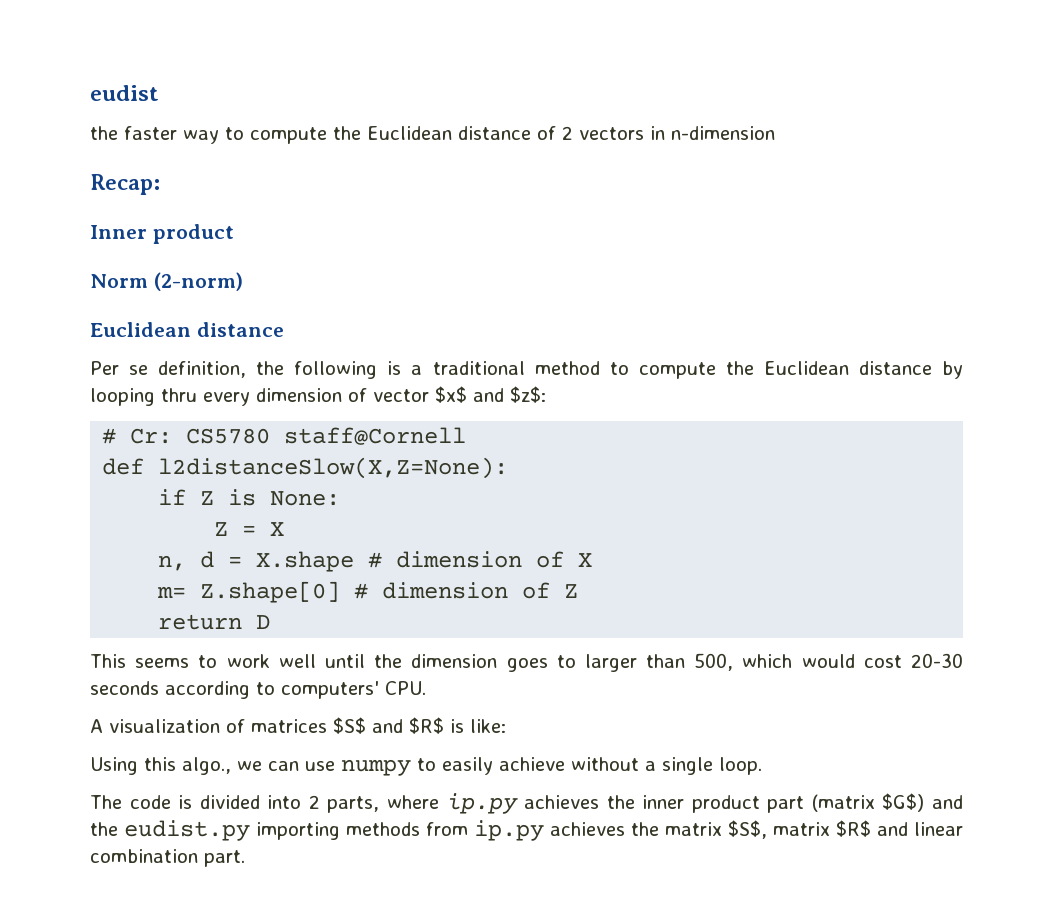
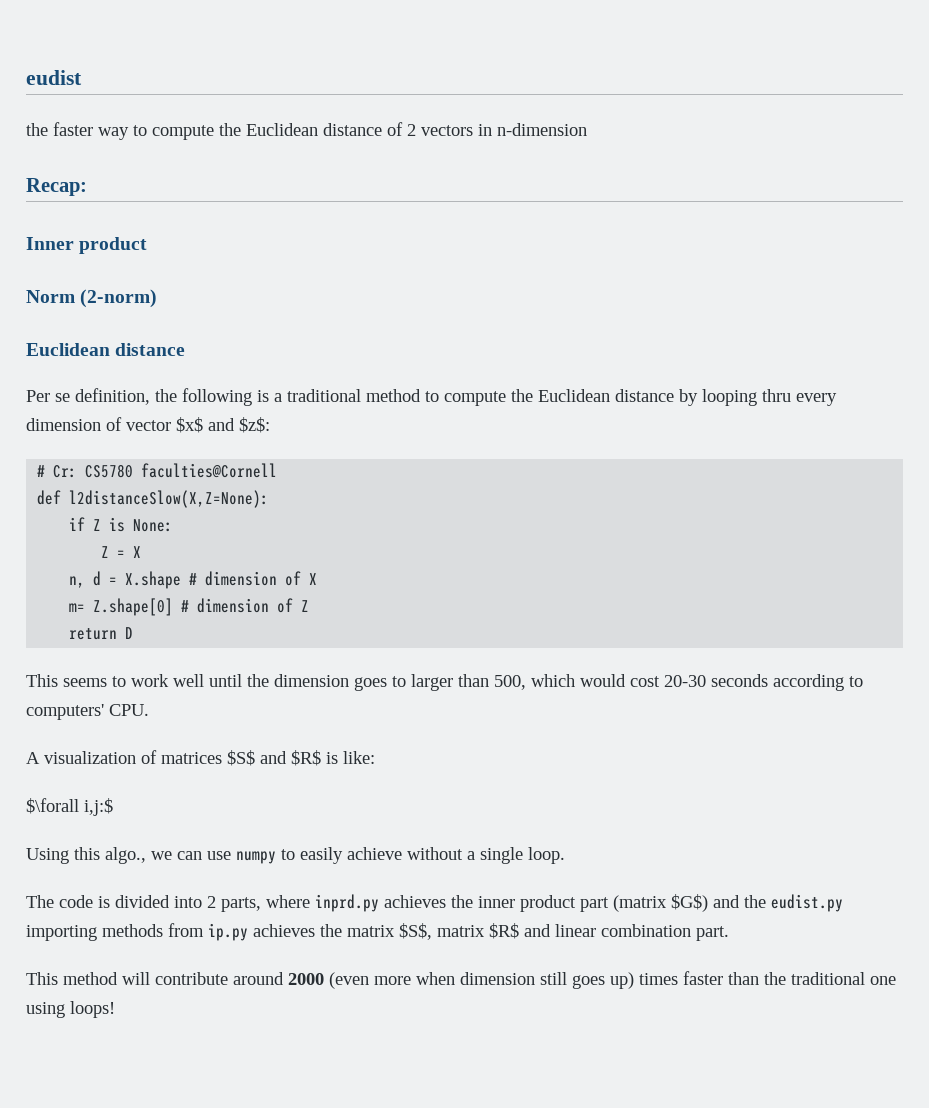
[284,427,467,445] staff@Cornell -> [141,463,278,478] faculties@Cornell
(506, 726) none -> [26,798,113,816] // $\forall i,j:$
[446,793,518,814] ip.py -> [315,894,379,912] inprd.py
(245, 858) none -> [26,971,896,989] [26,1001,115,1018] // This method will contribute around 2000 (even more when dimension still goes up) times faster than the traditional one using loops!

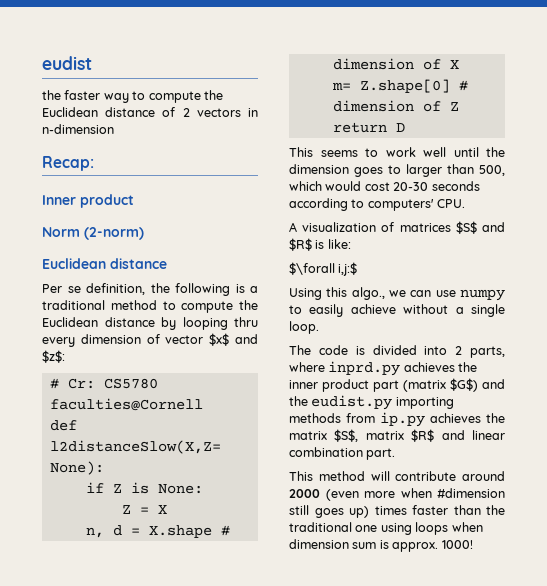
[460,972,535,985] dimension -> [437,488,505,498] #dimension
[70,1001,115,1018] loops! -> [415,522,483,535] [289,539,473,552] loops when dimension sum is approx. 1000!

